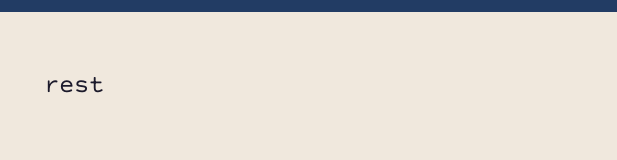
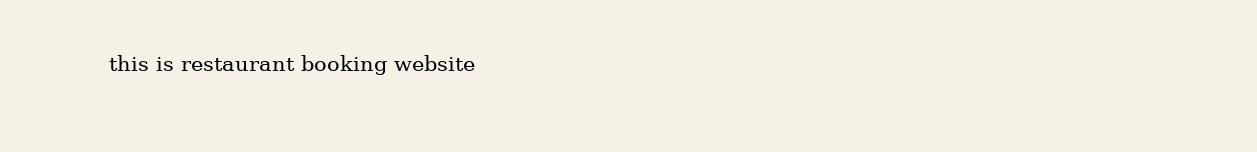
[44,76,104,93] rest -> [109,55,475,75] this is restaurant booking website

